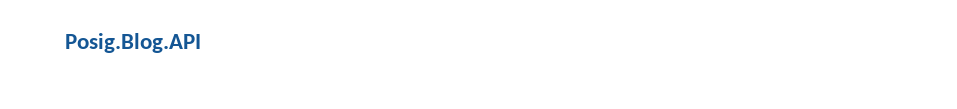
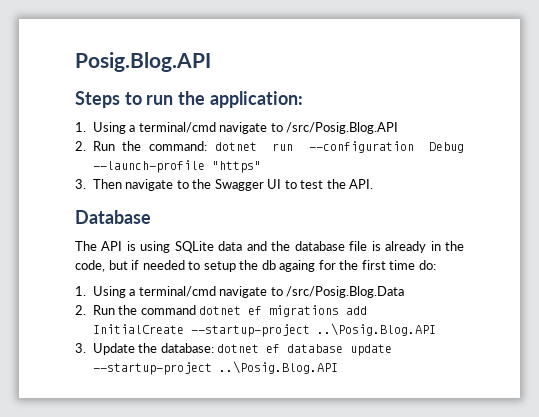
(201, 43) none -> [75,91,303,108] [75,122,399,134] [75,141,464,153] [92,160,261,173] [75,179,374,191] [75,210,151,224] [75,241,464,253] [75,260,436,272] [75,286,405,298] [75,305,368,317] [92,323,436,337] [75,343,393,356] [92,361,338,375] // Steps to run the application: // 1. Using a terminal/cmd navigate to /src/Posig.Blog.API // 2. Run the command: dotnet run --configuration Debug --launch-profile "https" // 3. Then navigate to the Swagger UI to test the API. // Database // The API is using SQLite data and the database file is already in the code, but if needed to setup the db againg for the first time do: // 1. Using a terminal/cmd navigate to /src/Posig.Blog.Data // 2. Run the command dotnet ef migrations add InitialCreate --startup-project ..\Posig.Blog.API // 3. Update the database: dotnet ef database update --startup-project ..\Posig.Blog.API

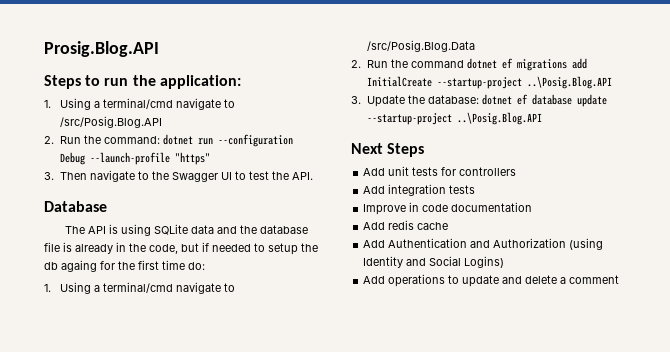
[75,52,211,72] Posig.Blog.API -> [44,41,159,57] Prosig.Blog.API
(338, 367) none -> [351,143,425,157] [363,166,517,176] [363,184,476,196] [363,202,533,215] [363,220,449,230] [363,238,604,250] [363,256,505,268] [363,274,620,287] // Next Steps // Add unit tests for controllers // Add integration tests // Improve in code documentation // Add redis cache // Add Authentication and Authorization (using Identity and Social Logins) // Add operations to update and delete a comment

